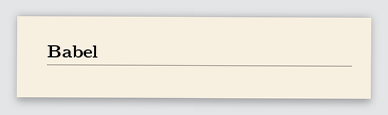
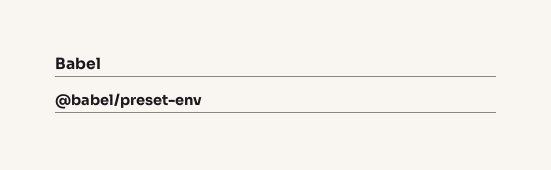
(99, 51) none -> [55,93,202,109] // @babel/preset-env

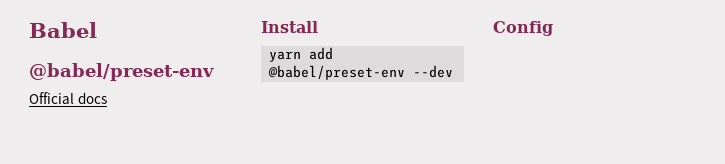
(202, 101) none -> [29,92,107,104] [261,21,318,33] [269,47,334,62] [268,65,454,80] [493,21,553,36] // Official docs // Install // yarn add @babel/preset-env --dev // Config

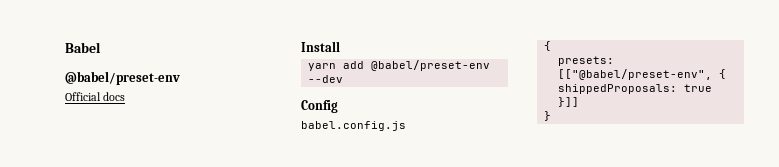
(553, 28) none -> [301,121,406,131] [544,41,552,51] [558,56,615,66] [558,69,727,80] [558,84,713,94] [558,97,580,107] [544,111,552,121] // babel.config.js // { // presets: [["@babel/preset-env", { shippedProposals: true }]] // }

